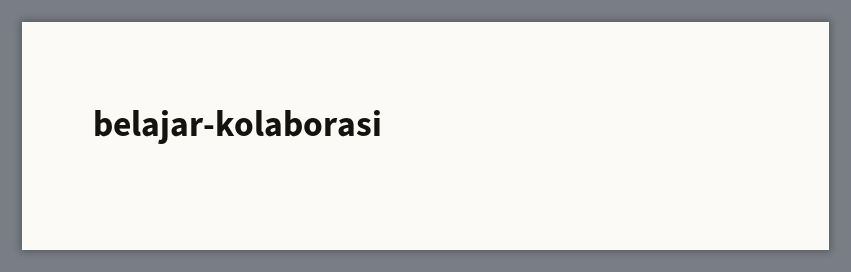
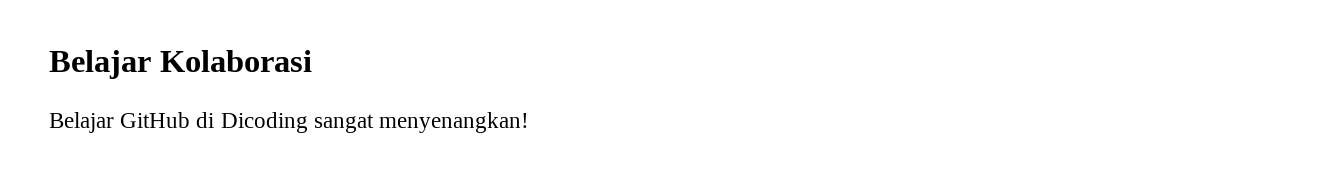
[93,110,382,144] belajar-kolaborasi -> [49,50,312,79] [49,112,530,133] Belajar Kolaborasi // Belajar GitHub di Dicoding sangat menyenangkan!

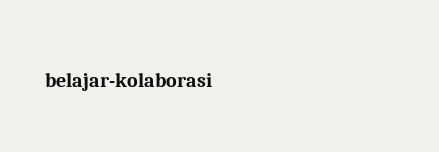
[49,50,312,79] [49,112,530,133] Belajar Kolaborasi // Belajar GitHub di Dicoding sangat menyenangkan! -> [45,72,212,91] belajar-kolaborasi

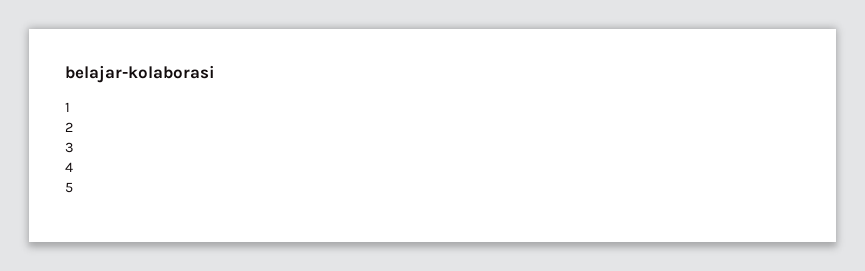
(212, 81) none -> [65,102,70,112] [65,122,73,132] [65,142,74,153] [65,162,73,172] [65,182,73,193] // 1 // 2 // 3 // 4 // 5

